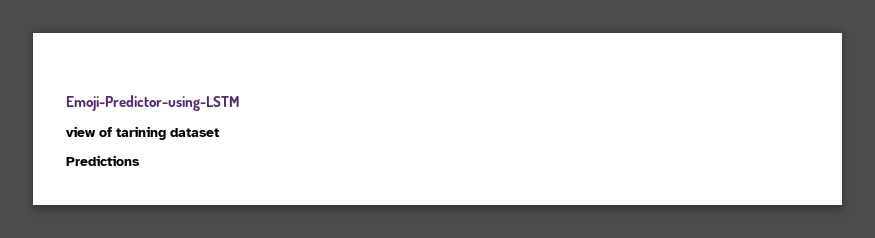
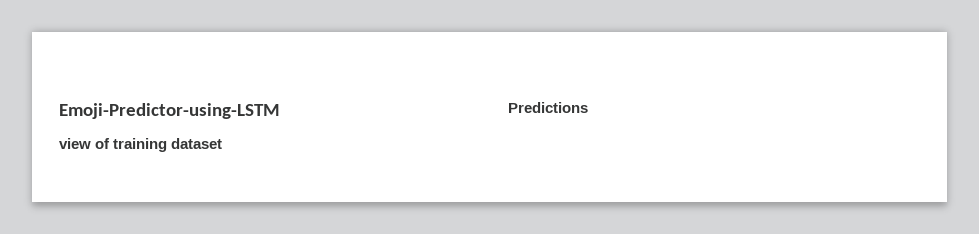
[116,126,166,140] tarining -> [113,138,168,152] training

